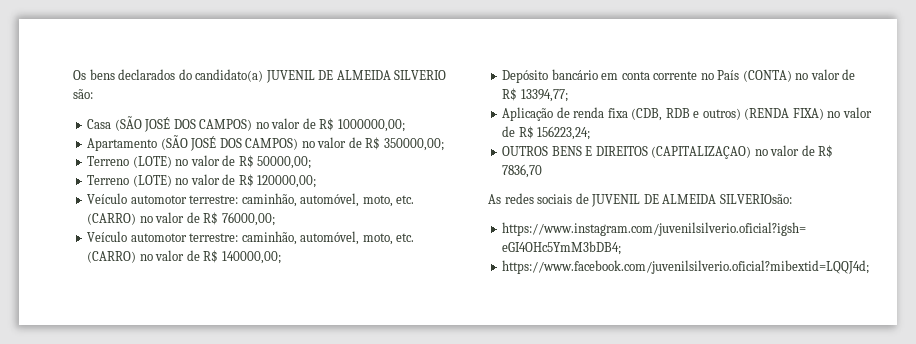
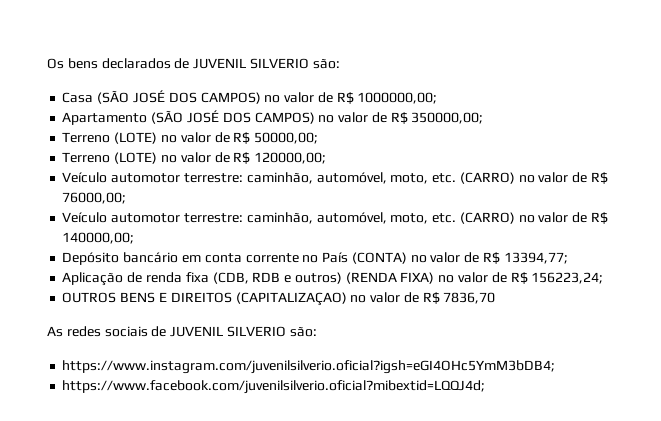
[178,69,391,83] do candidato(a) JUVENIL DE ALMEIDA -> [174,58,247,69] de JUVENIL
[643,194,792,204] DE ALMEIDA SILVERIOsão: -> [226,326,317,337] SILVERIO são:

